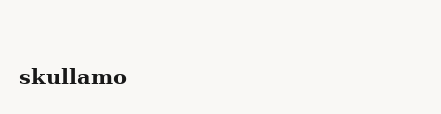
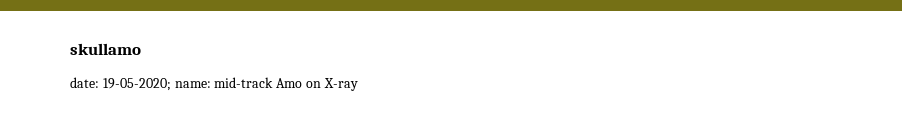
(127, 76) none -> [70,77,358,91] // date: 19-05-2020; name: mid-track Amo on X-ray

